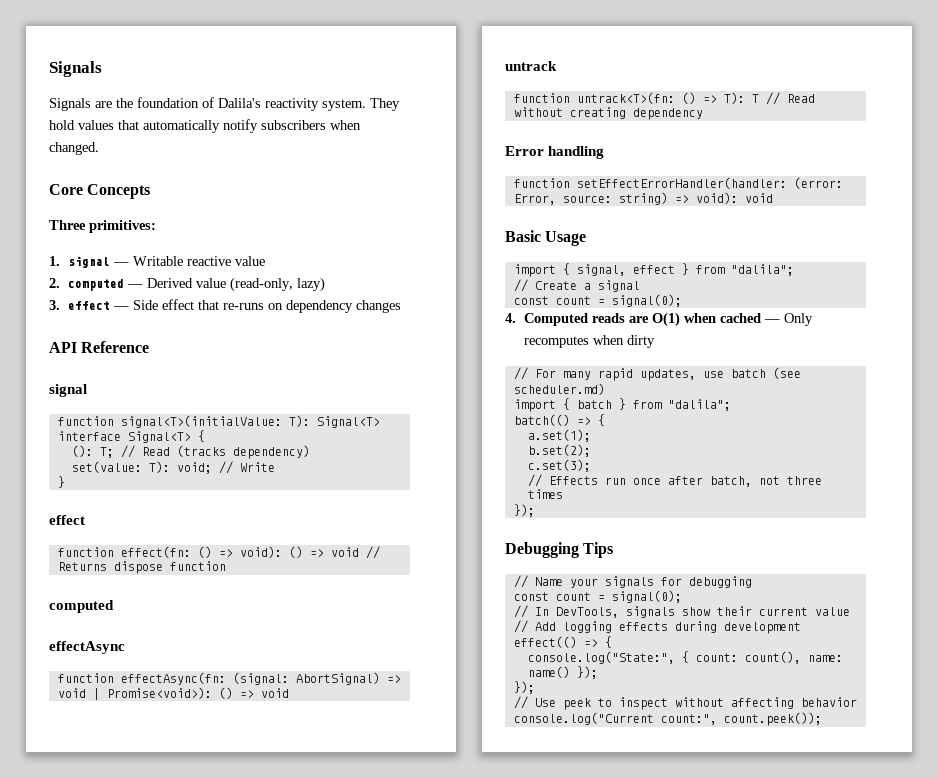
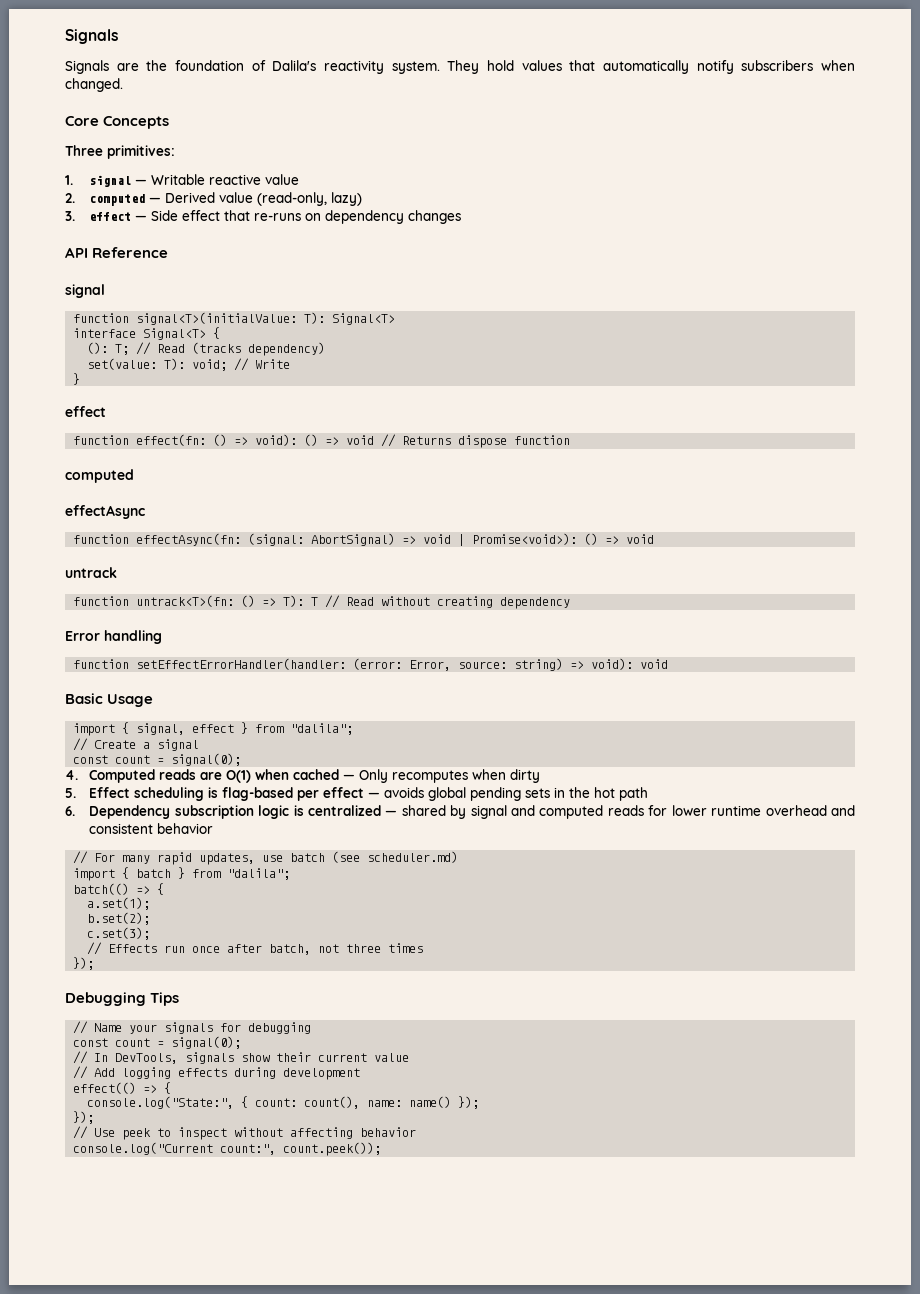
(655, 341) none -> [65,787,649,801] [65,805,856,819] [89,823,214,834] // 5. Effect scheduling is flag-based per effect — avoids global pending sets in the hot path // 6. Dependency subscription logic is centralized — shared by signal and computed reads for lower runtime overhead and consistent behavior

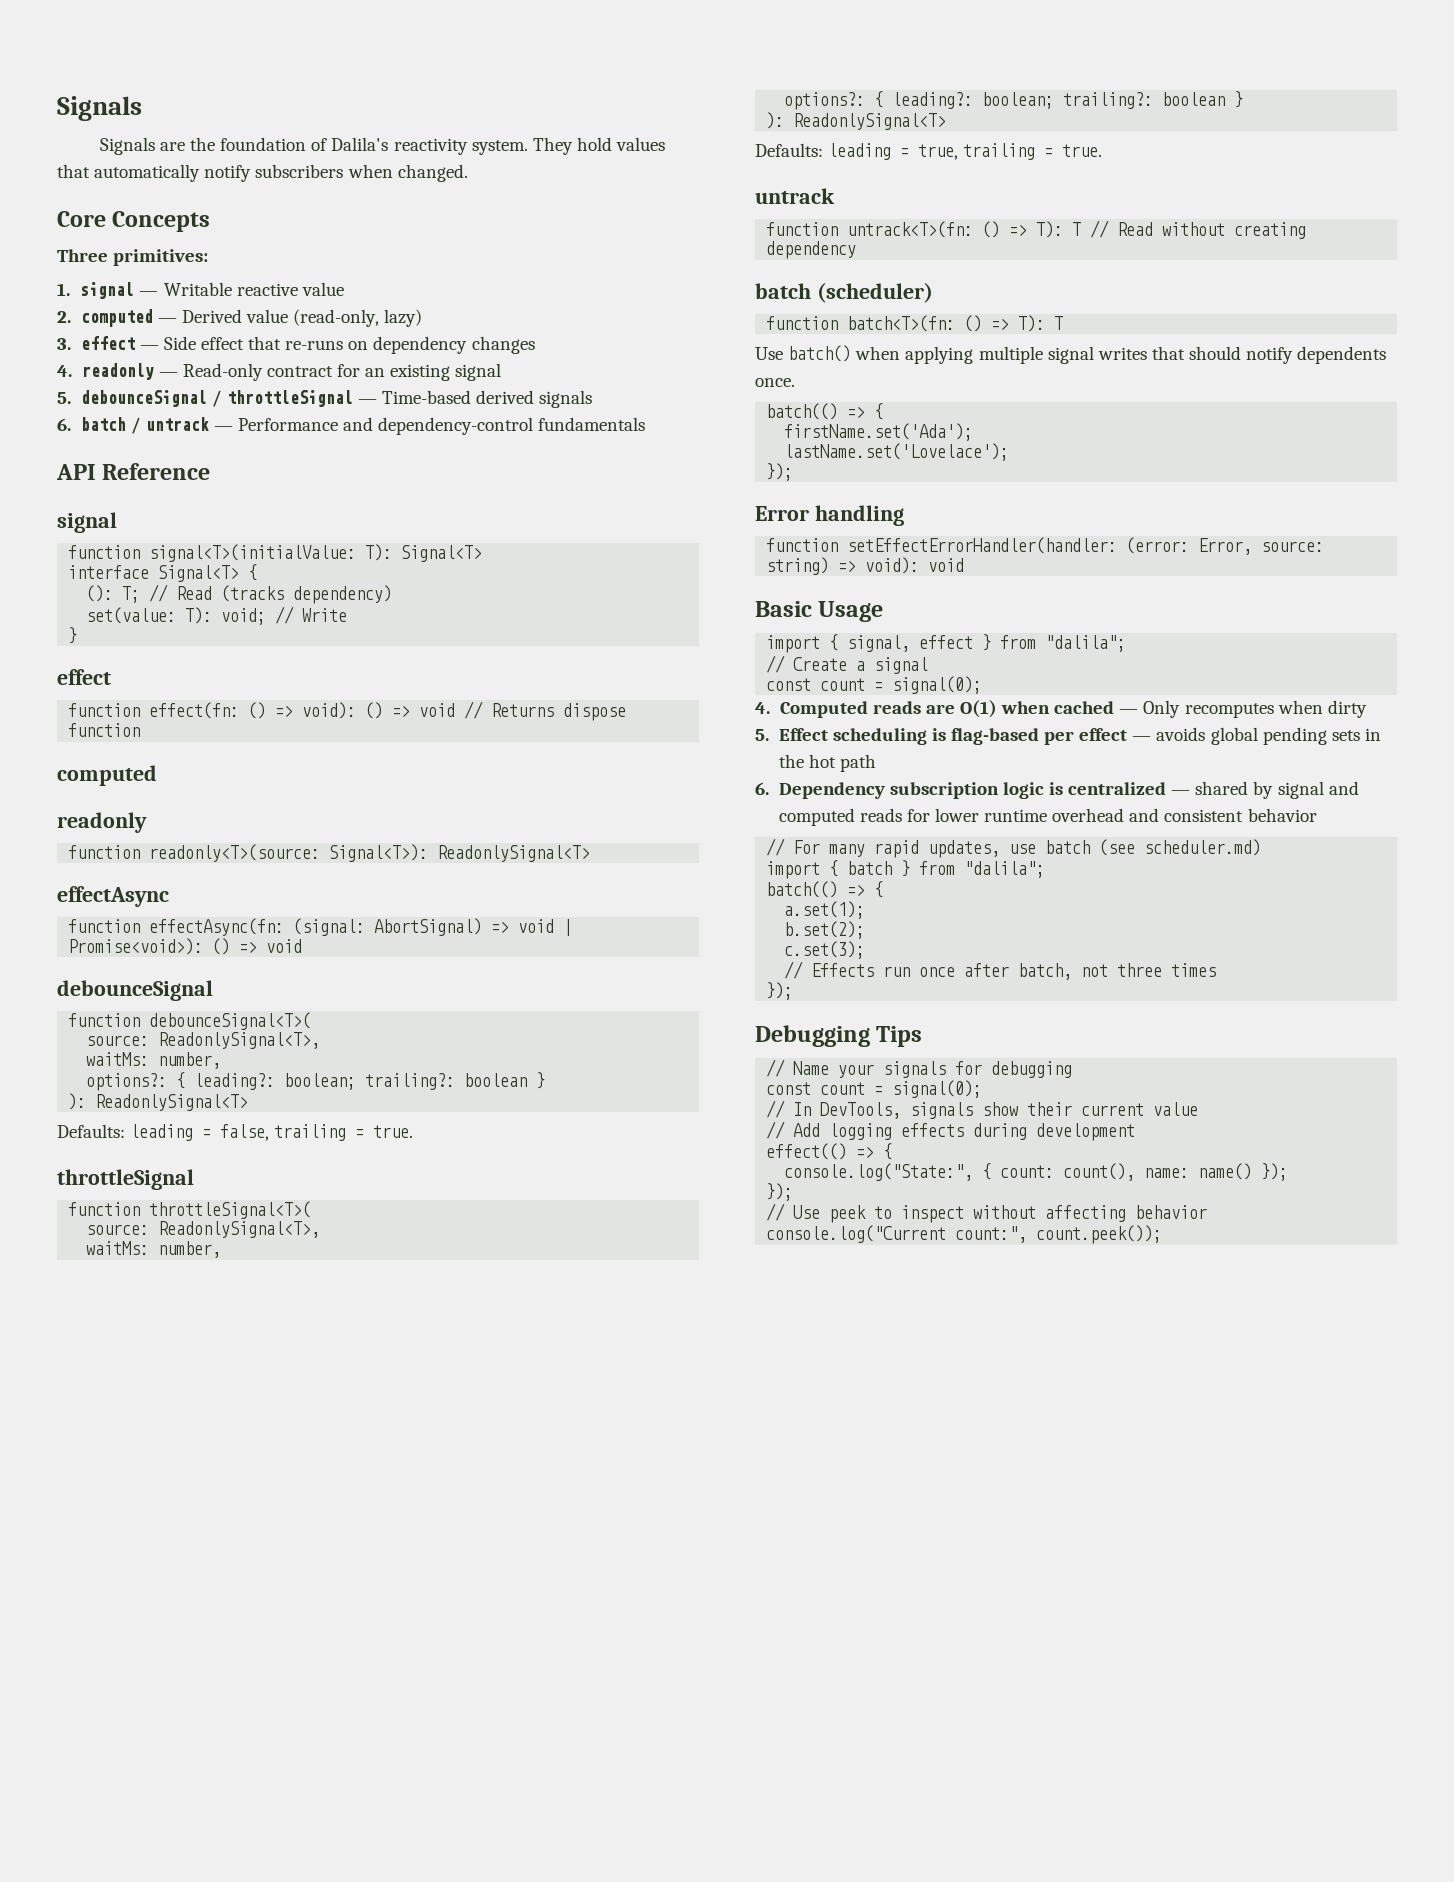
(462, 217) none -> [57,363,502,381] [57,390,593,408] [57,417,646,435] // 4. readonly — Read-only contract for an existing signal // 5. debounceSignal / throttleSignal — Time-based derived signals // 6. batch / untrack — Performance and dependency-control fundamentals
(134, 476) none -> [57,812,147,833] [68,844,591,862] // readonly // function readonly<T>(source: Signal<T>): ReadonlySignal<T>
(655, 539) none -> [57,980,213,1001] [68,1012,312,1030] [86,1032,321,1049] [86,1052,222,1069] [86,1072,546,1091] [68,1093,249,1111] [57,1124,414,1141] [57,1169,194,1190] [68,1201,312,1219] [86,1221,321,1238] [86,1241,222,1258] [784,91,1244,110] [766,112,947,130] [755,143,1103,160] // debounceSignal // function debounceSignal<T>( // source: ReadonlySignal<T>, // waitMs: number, // options?: { leading?: boolean; trailing?: boolean } // ): ReadonlySignal<T> // Defaults: leading = false, trailing = true. // throttleSignal // function throttleSignal<T>( // source: ReadonlySignal<T>, // waitMs: number, // options?: { leading?: boolean; trailing?: boolean } // ): ReadonlySignal<T> // Defaults: leading = true, trailing = true.
(571, 603) none -> [755,282,933,303] [766,315,1064,332] [755,345,1387,364] [755,378,795,387] [766,403,884,420] [784,423,974,441] [784,443,1010,461] [766,463,794,481] // batch (scheduler) // function batch<T>(fn: () => T): T // Use batch() when applying multiple signal writes that should notify dependents once. // batch(() => { // firstName.set('Ada'); // lastName.set('Lovelace'); // });

